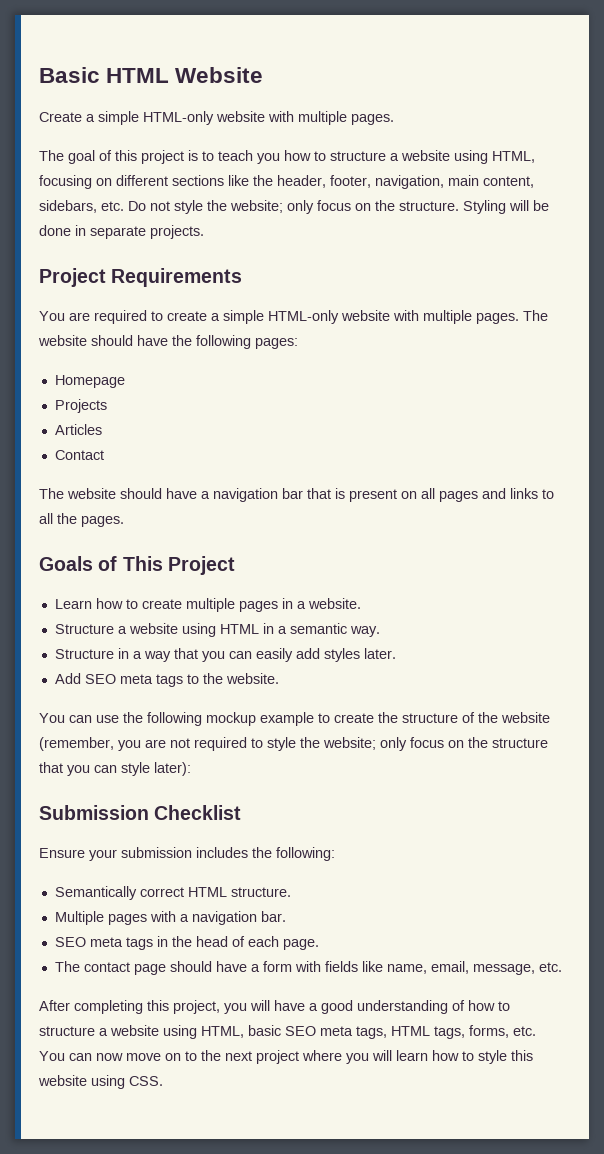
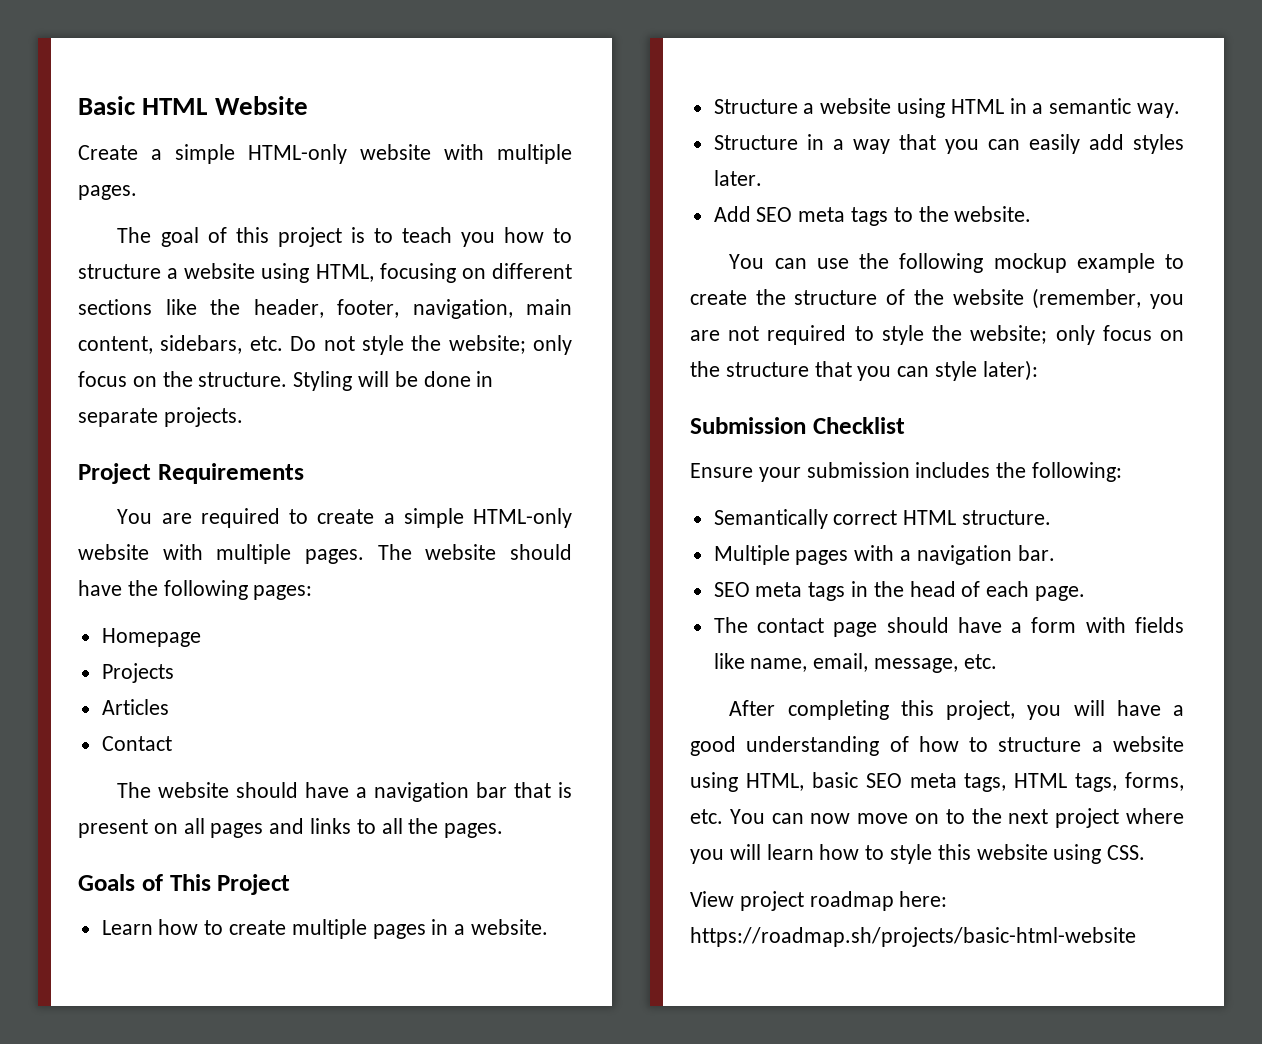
(163, 1081) none -> [690,891,948,911] [690,927,1136,947] // View project roadmap here: https://roadmap.sh/projects/basic-html-website

